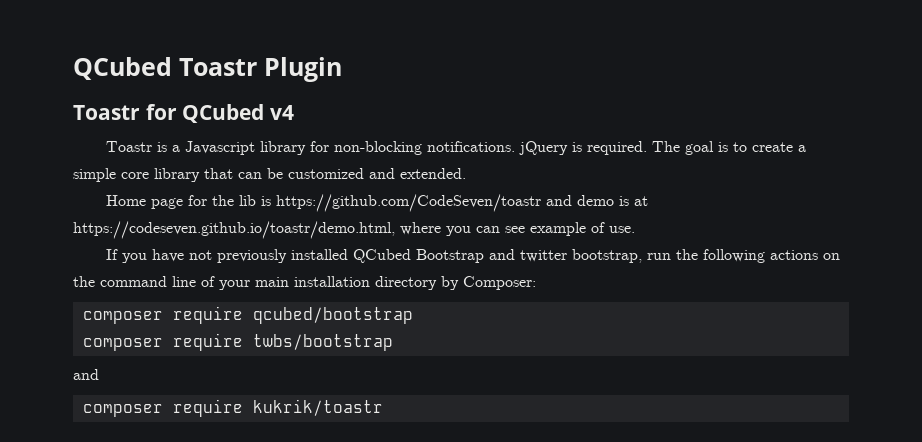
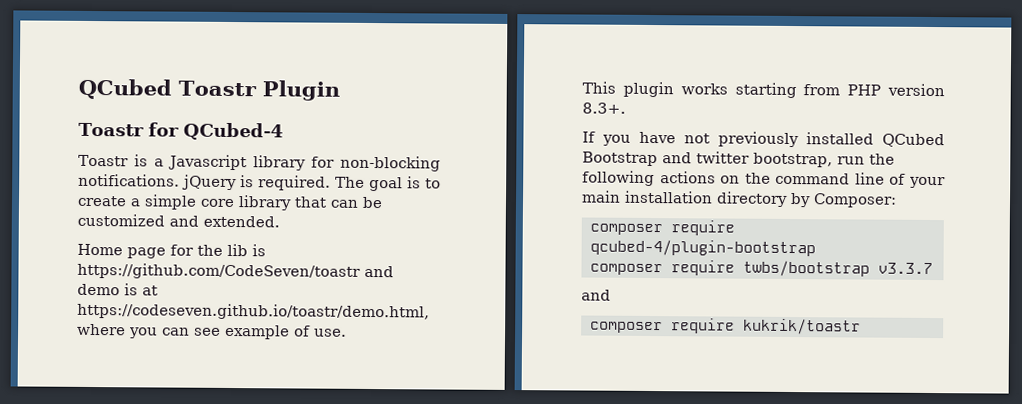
[182,104,294,123] QCubed v4 -> [182,122,284,141] QCubed-4
(635, 229) none -> [582,81,945,99] [582,102,626,114] // This plugin works starting from PHP version 8.3+.
[252,307,413,324] qcubed/bootstrap -> [589,239,816,257] qcubed-4/plugin-bootstrap
(393, 342) none -> [877,262,933,275] v3.3.7

